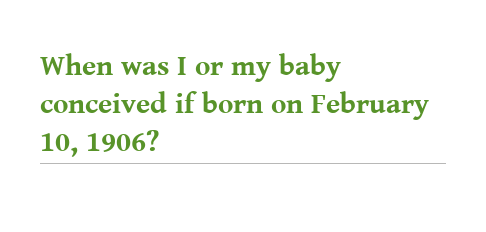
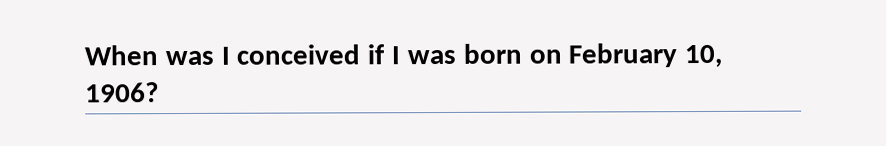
[195,53,341,82] [40,91,197,113] or my baby conceived if -> [236,44,456,65] conceived if I was

